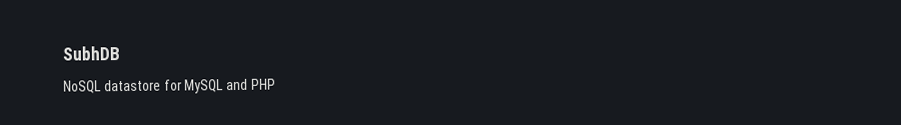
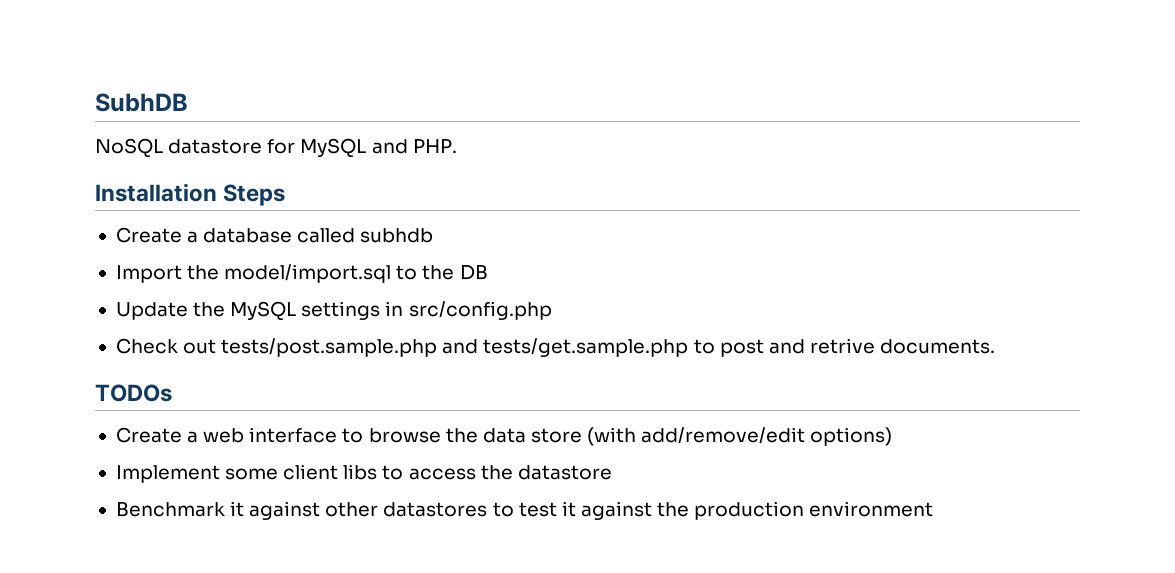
[250,78,276,90] PHP -> [412,139,457,153] [95,183,286,206] [115,227,434,243] [115,264,488,283] [115,301,552,321] [115,338,996,357] [95,384,172,402] [115,427,893,446] [115,464,612,483] [115,501,934,520] PHP. // Installation Steps // Create a database called subhdb // Import the model/import.sql to the DB // Update the MySQL settings in src/config.php // Check out tests/post.sample.php and tests/get.sample.php to post and retrive documents. // TODOs // Create a web interface to browse the data store (with add/remove/edit options) // Implement some client libs to access the datastore // Benchmark it against other datastores to test it against the production environment

